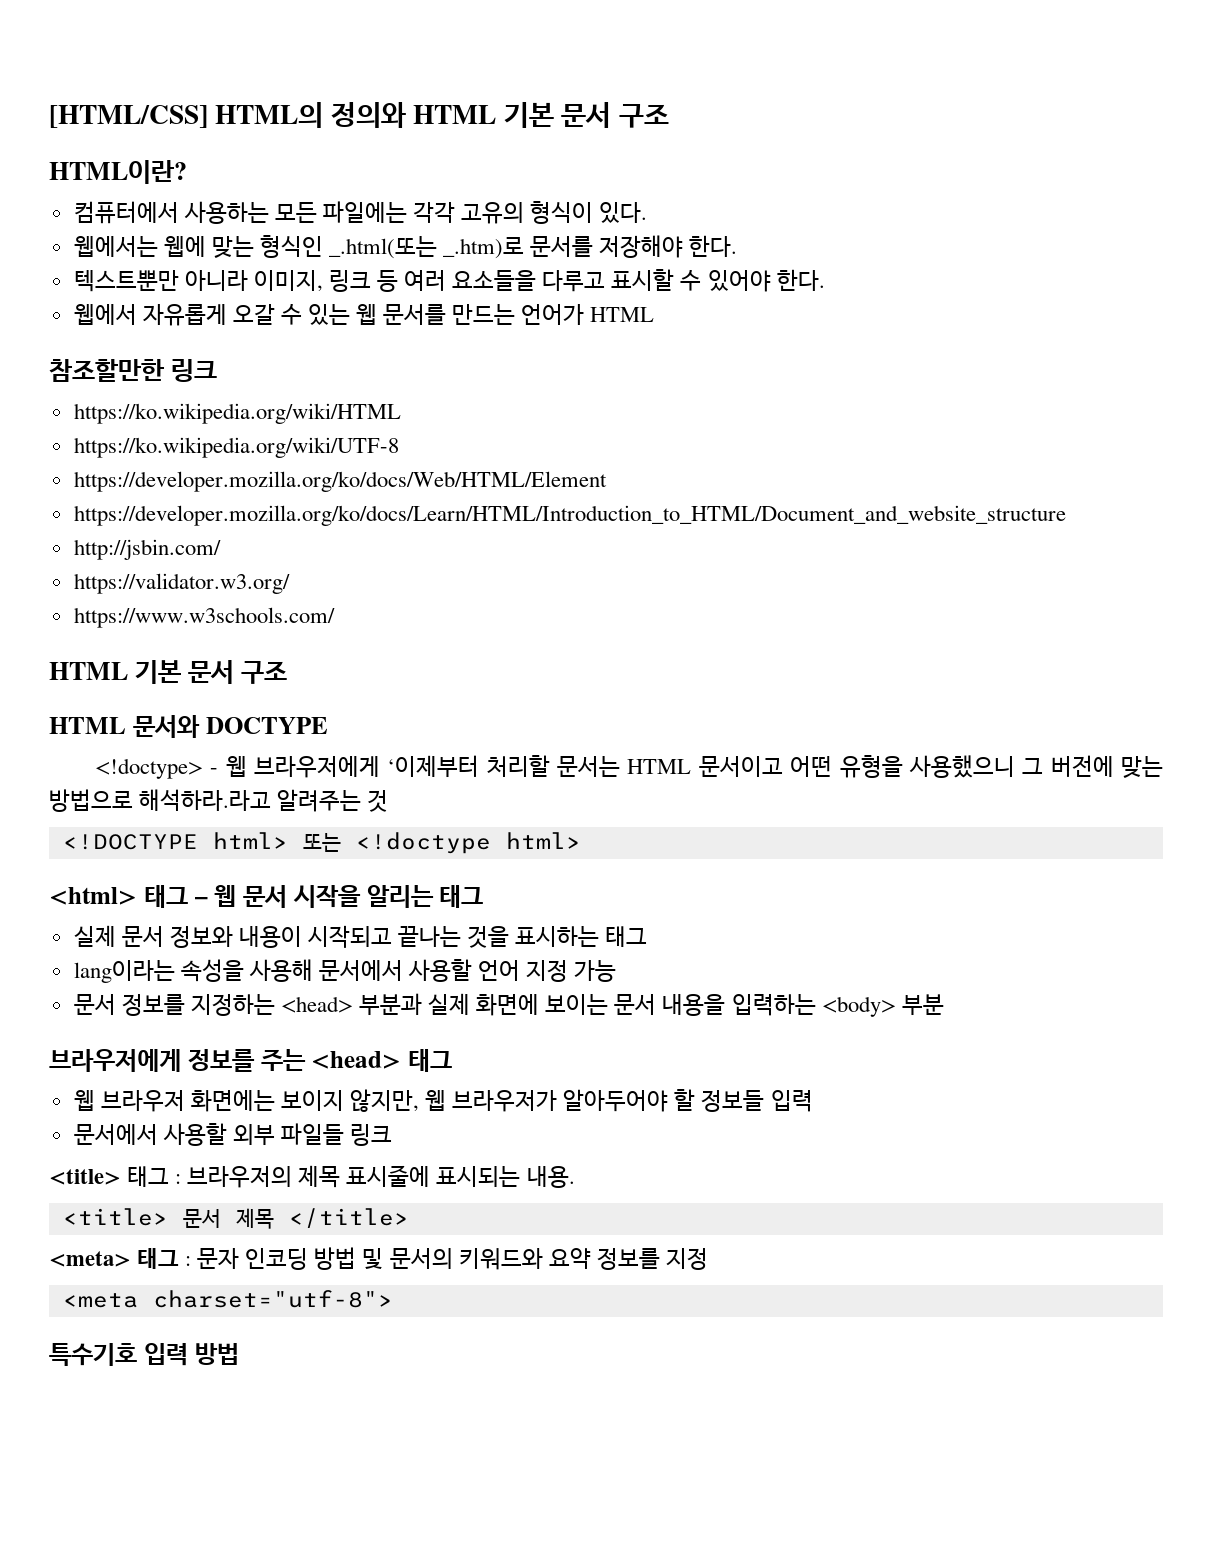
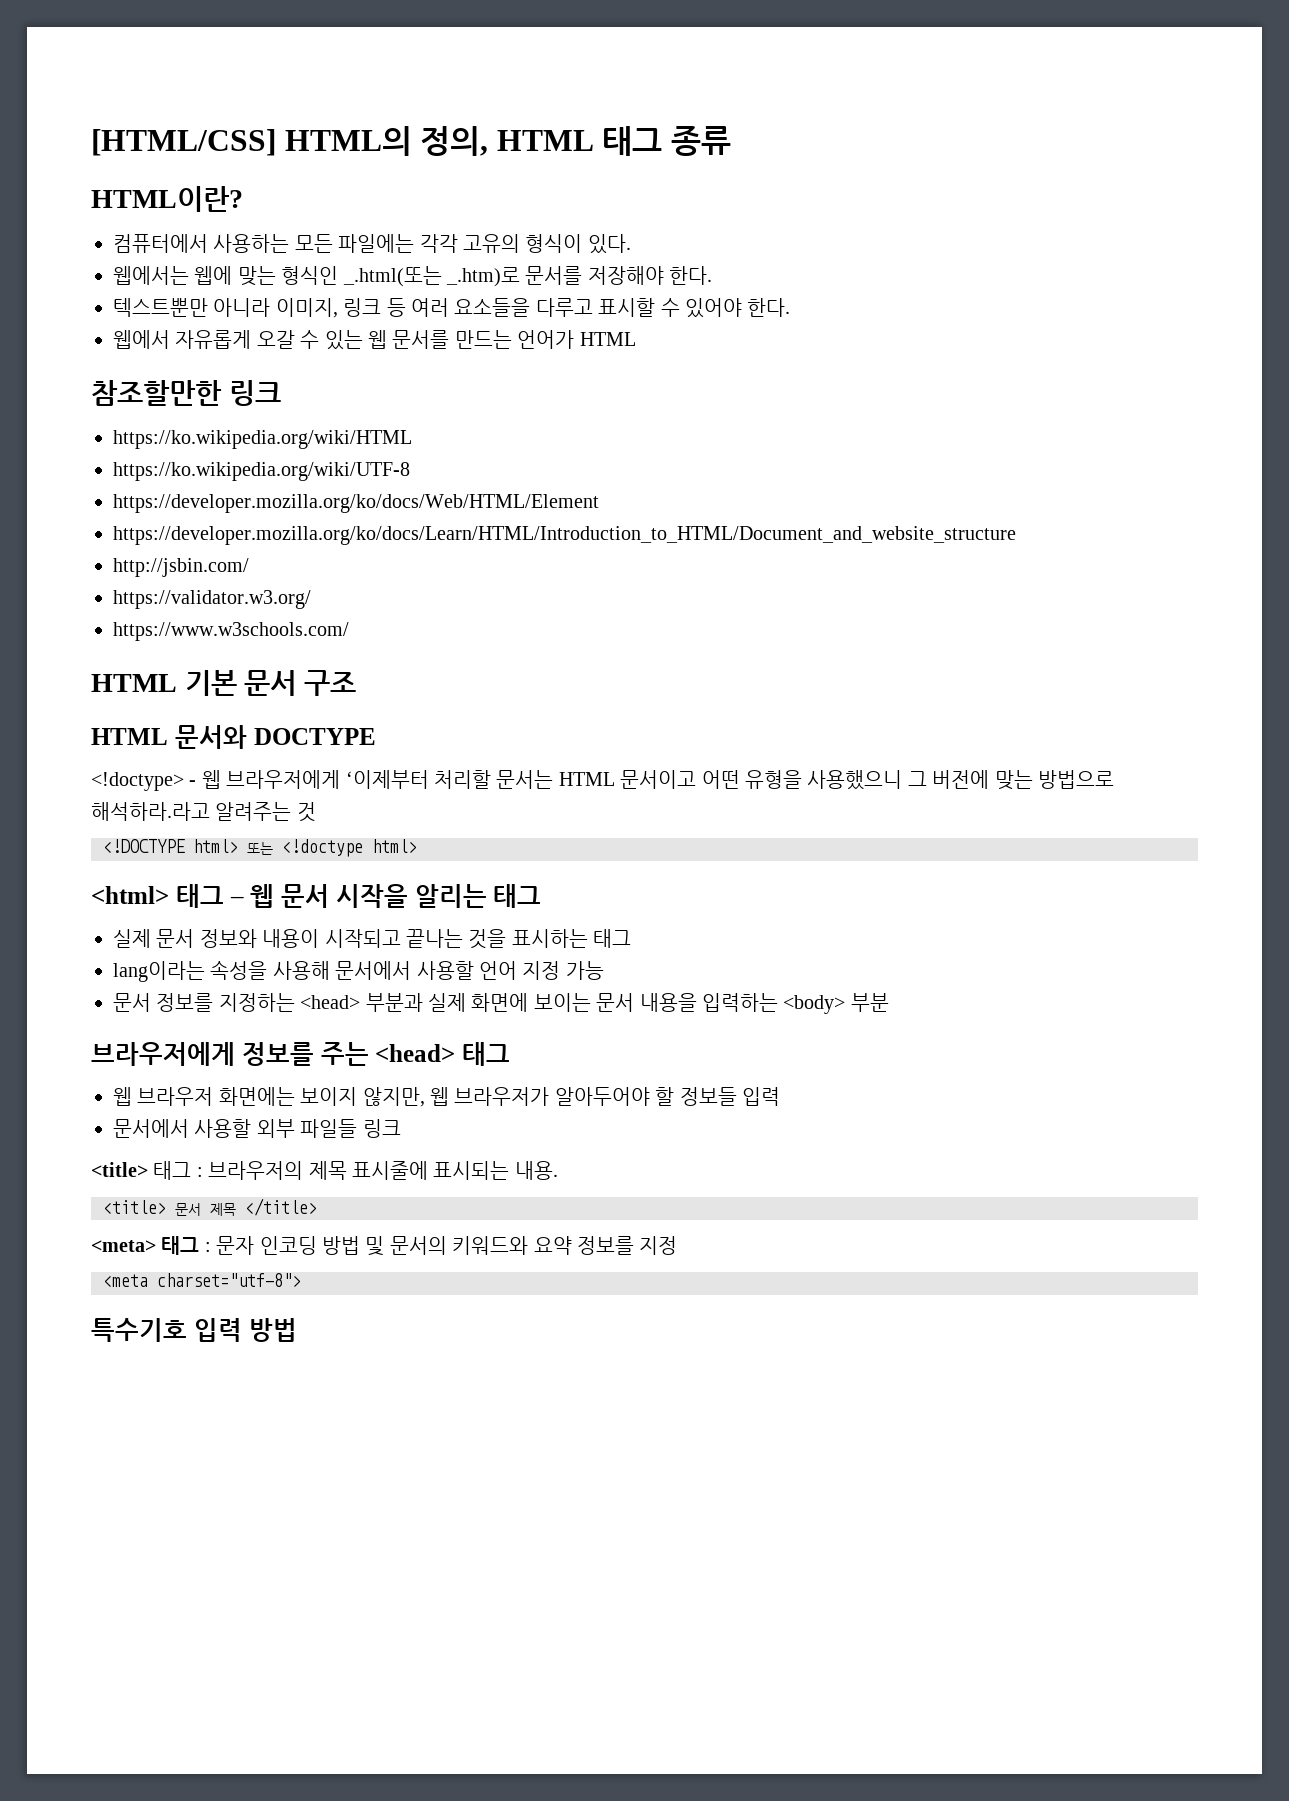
[330,102,669,128] 정의와 HTML 기본 문서 구조 -> [420,126,731,156] 정의, HTML 태그 종류

